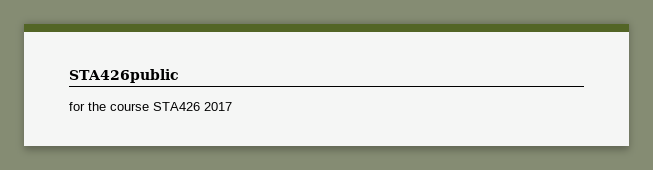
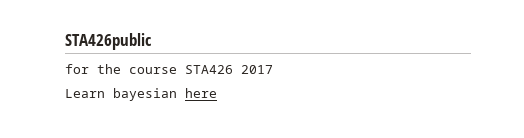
(232, 106) none -> [65,88,217,101] // Learn bayesian here

